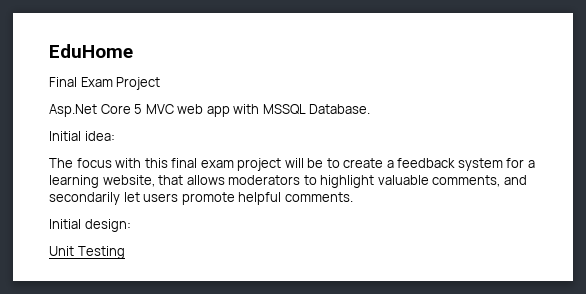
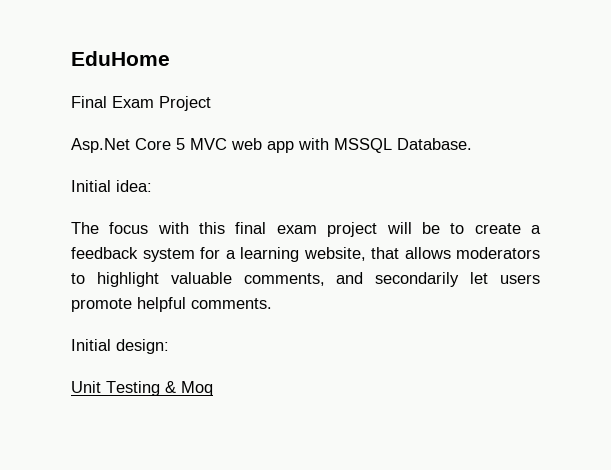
(125, 252) none -> [165,381,213,396] & Moq

